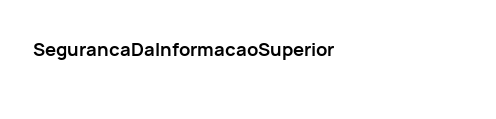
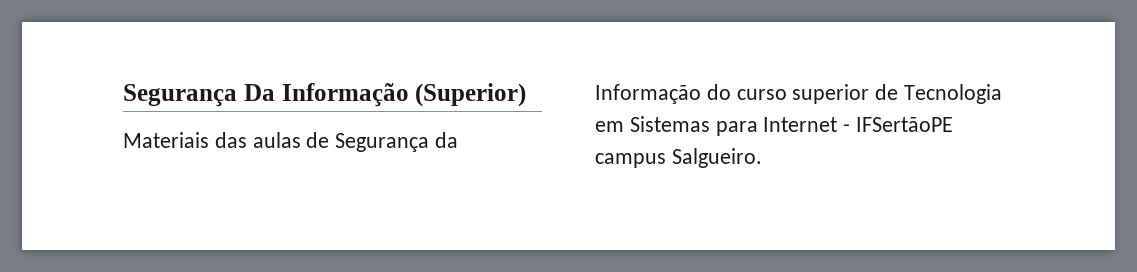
[33,43,334,60] SegurancaDaInformacaoSuperior -> [123,83,527,107] [123,132,459,152] [595,84,1003,104] [595,116,954,136] [595,148,762,168] Segurança Da Informação (Superior) // Materiais das aulas de Segurança da Informação do curso superior de Tecnologia em Sistemas para Internet - IFSertãoPE campus Salgueiro.

